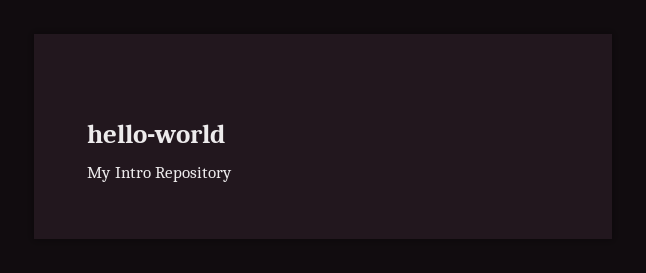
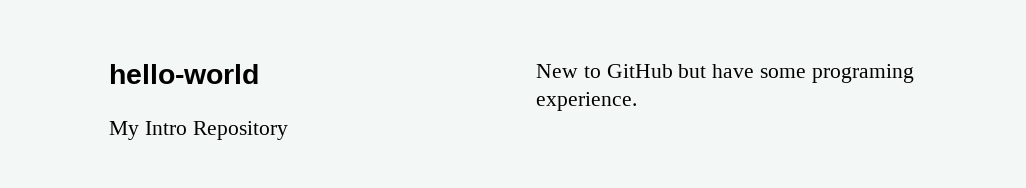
(233, 174) none -> [536,64,914,83] [536,92,637,111] // New to GitHub but have some programing experience.

